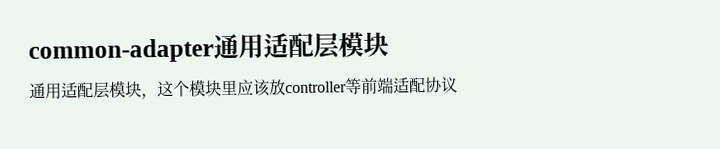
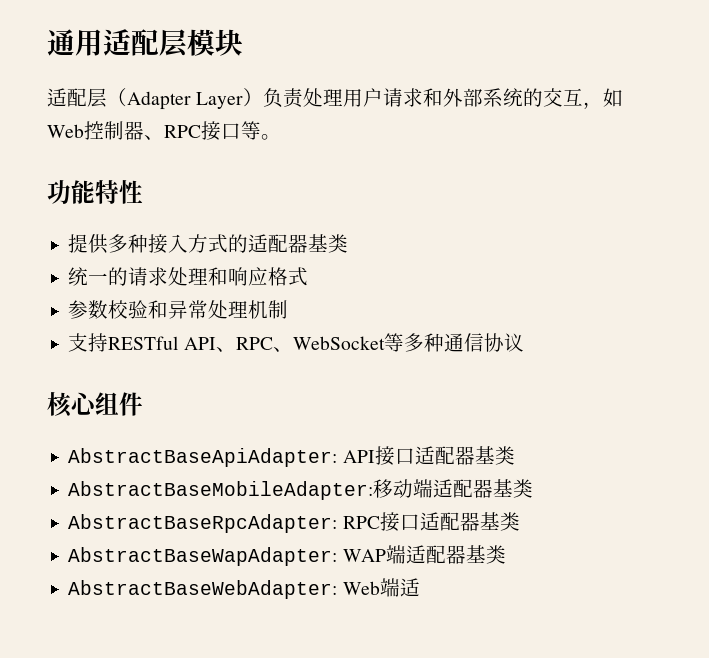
[28,38,214,64] common-adapter -> (47, 42) none
[29,76,458,100] 通用适配层模块，这个模块里应该放controller等前端适配协议 -> [47,88,624,110] [47,121,281,141] [47,180,143,204] [68,234,349,254] [68,267,309,286] [68,300,289,319] [68,333,524,352] [47,392,143,418] [68,446,515,467] [68,479,534,500] [68,512,520,533] [68,545,506,566] [68,578,420,599] 适配层（Adapter Layer）负责处理用户请求和外部系统的交互，如Web控制器、RPC接口等。 // 功能特性 // 提供多种接入方式的适配器基类 // 统一的请求处理和响应格式 // 参数校验和异常处理机制 // 支持RESTful API、RPC、WebSocket等多种通信协议 // 核心组件 // AbstractBaseApiAdapter: API接口适配器基类 // AbstractBaseMobileAdapter:移动端适配器基类 // AbstractBaseRpcAdapter: RPC接口适配器基类 // AbstractBaseWapAdapter: WAP端适配器基类 // AbstractBaseWebAdapter: Web端适

